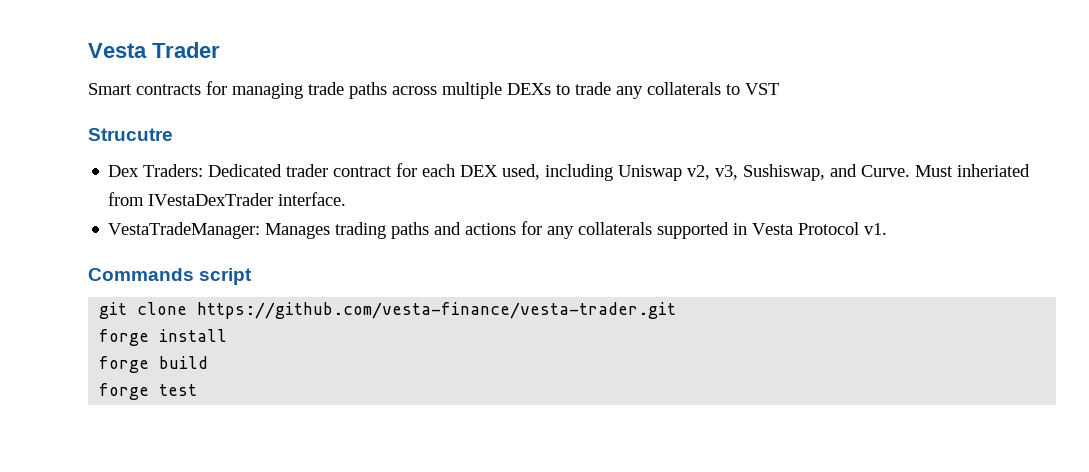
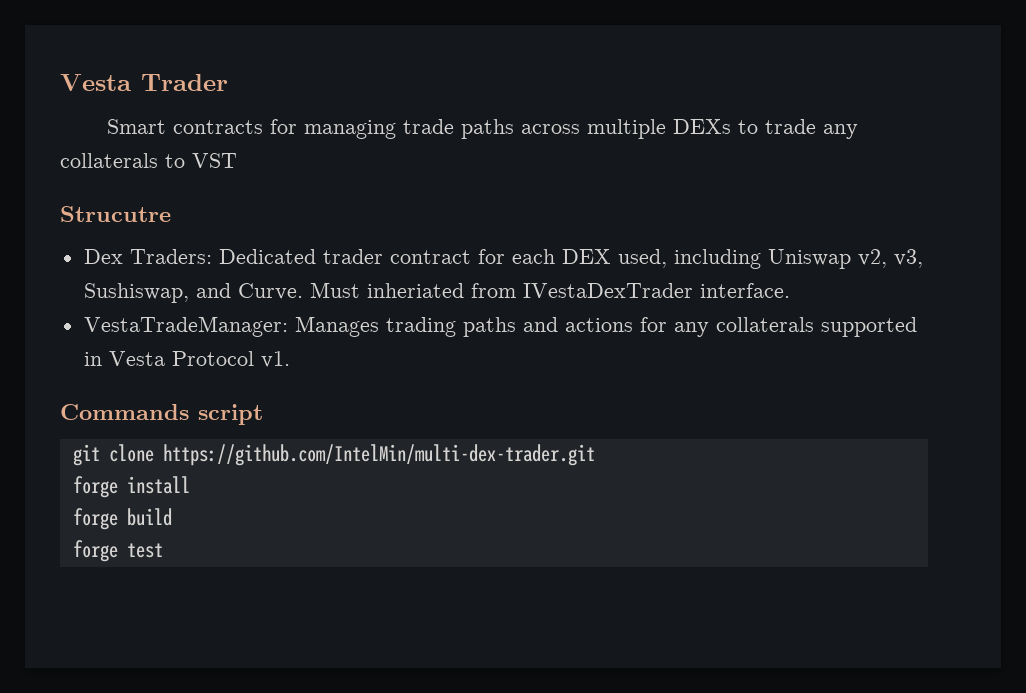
[197,302,677,319] https://github.com/vesta-finance/vesta-trader.git -> [162,444,595,466] https://github.com/IntelMin/multi-dex-trader.git

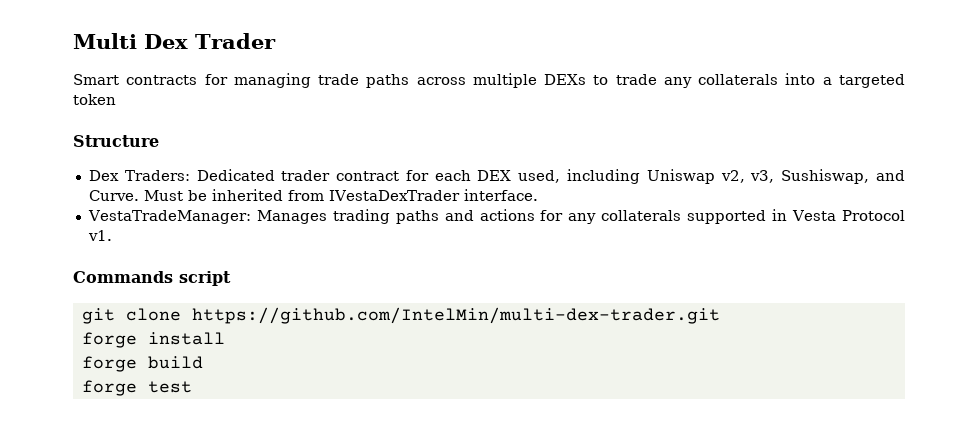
[60,74,131,91] Vesta -> [73,33,188,49] Multi Dex
[165,153,237,168] [60,206,171,222] to VST // Strucutre -> [785,73,905,88] [73,94,116,105] [73,135,159,147] into a targeted token // Structure
[366,283,464,298] inheriated -> [187,189,283,201] be inherited

